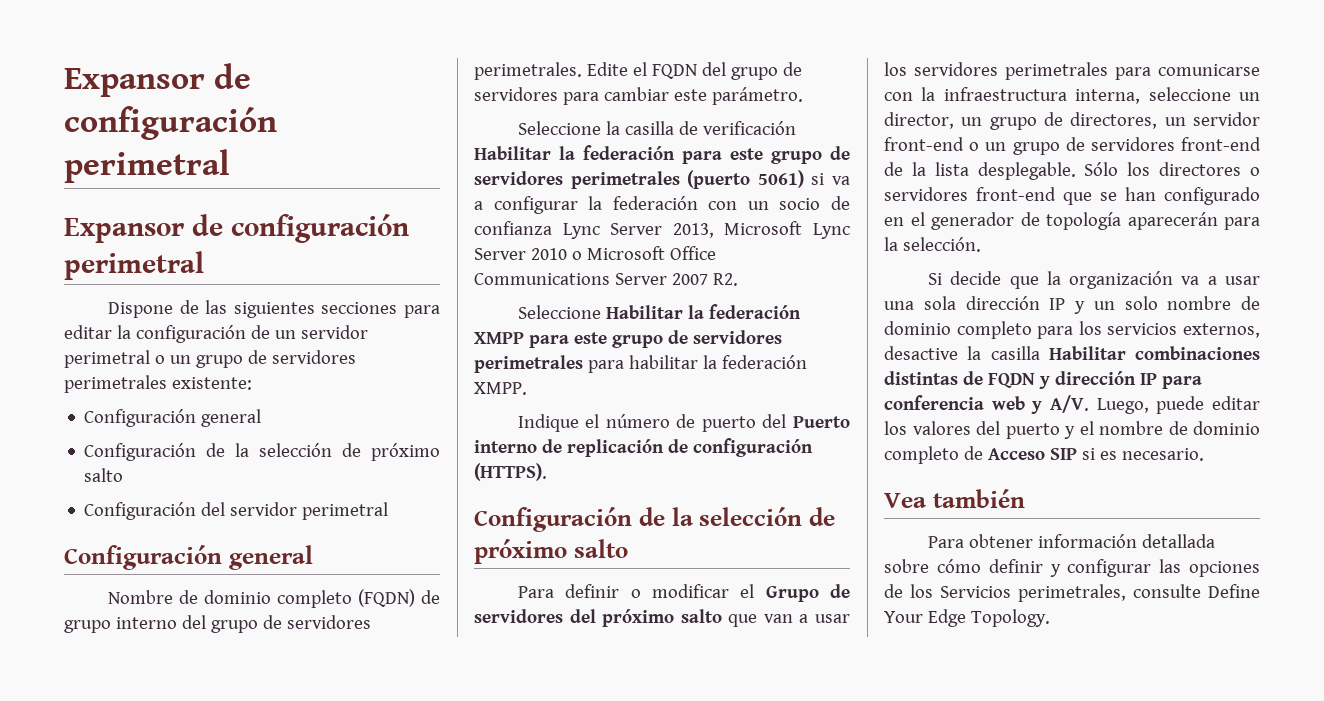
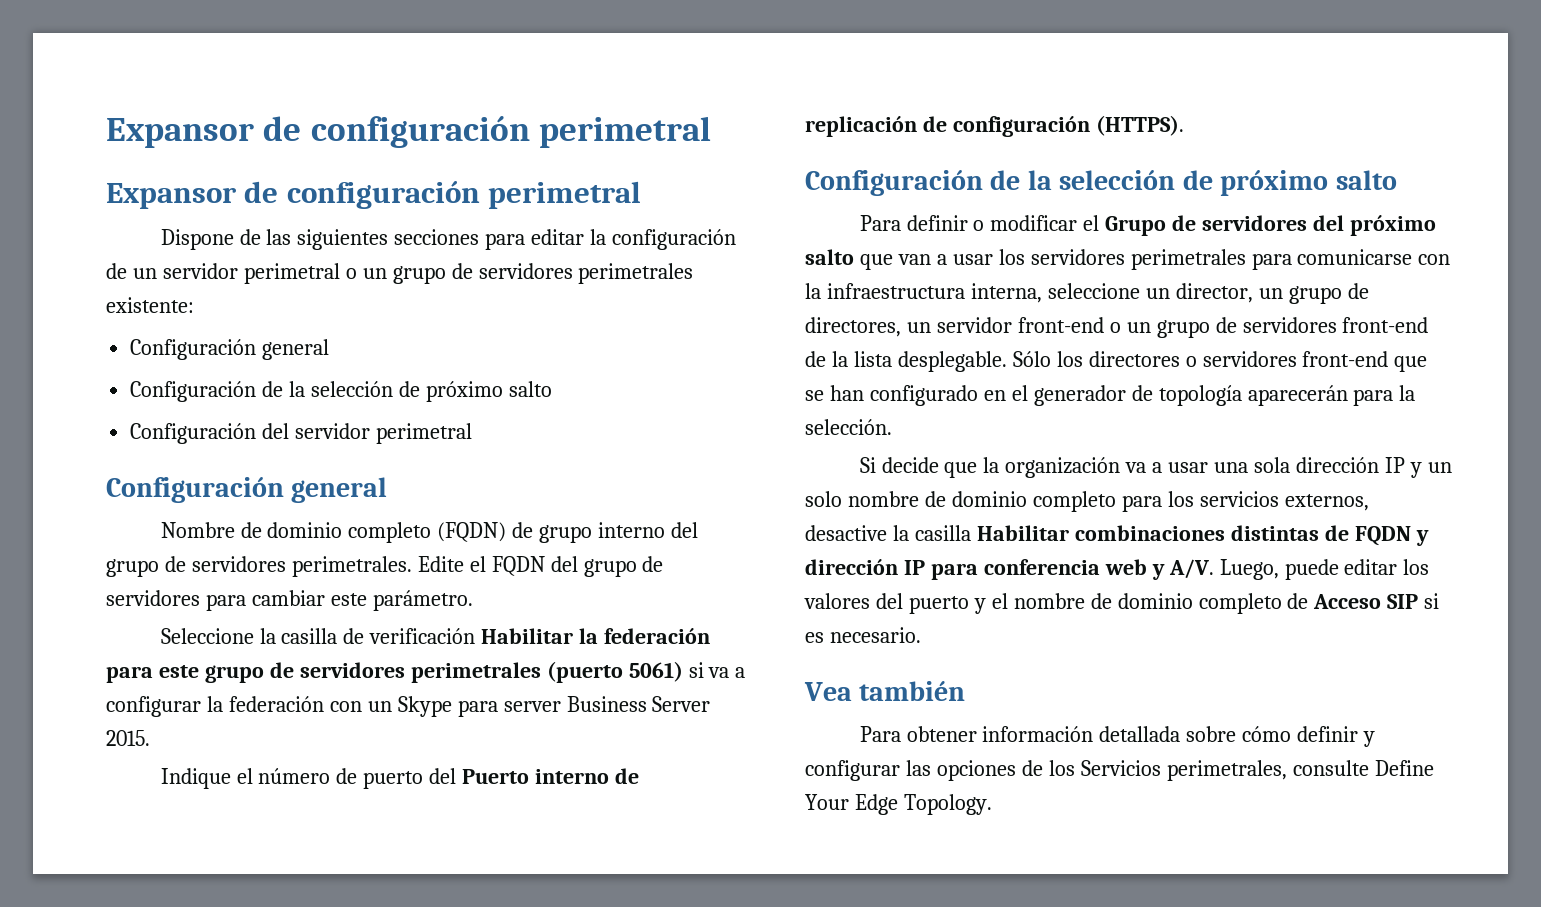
[779,196,850,210] [474,221,850,239] [474,246,716,260] [474,273,738,286] [517,304,801,319] [474,330,782,348] [474,355,807,373] [474,382,527,395] socio de confianza Lync Server 2013, Microsoft Lync Server 2010 o Microsoft Office Communications Server 2007 R2. // Seleccione Habilitar la federación XMPP para este grupo de servidores perimetrales para habilitar la federación XMPP. -> [397,696,711,717] [106,730,150,746] Skype para server Business Server 2015.

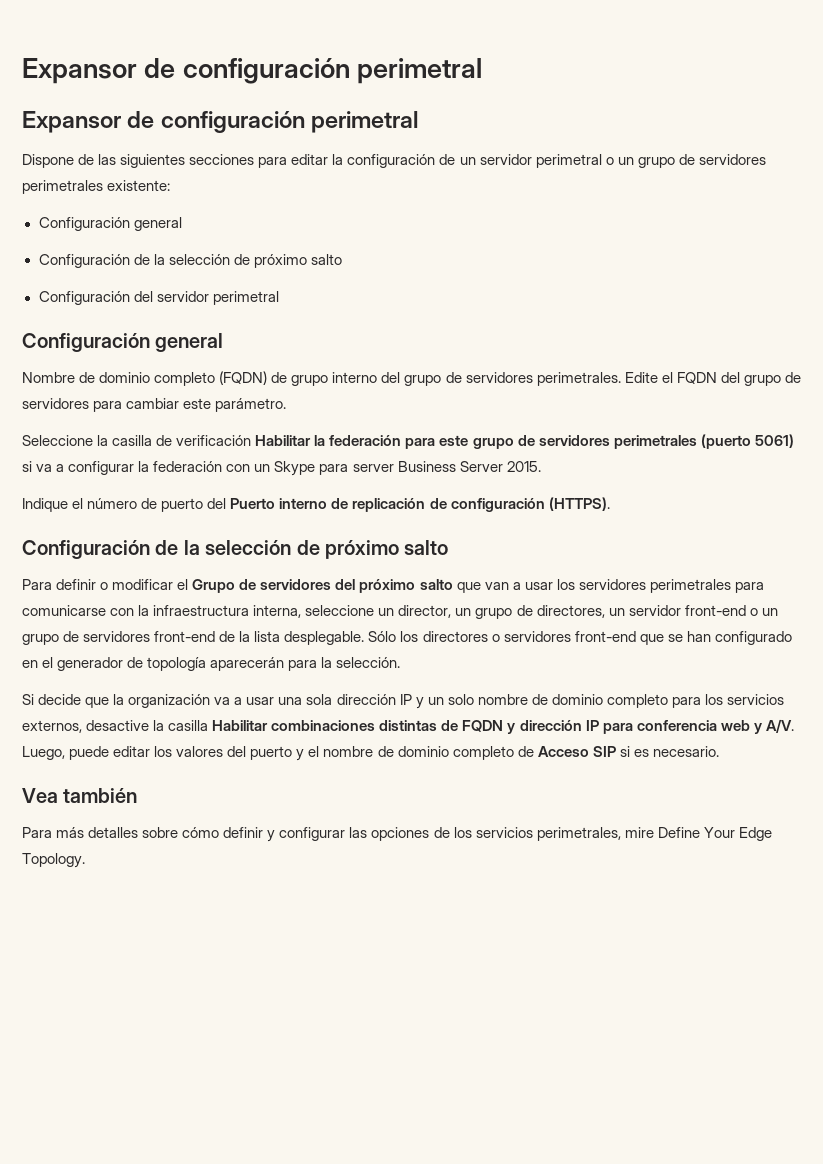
[906,726,1181,742] obtener información detallada -> [56,827,139,838] más detalles
[1080,760,1369,781] Servicios perimetrales, consulte -> [475,827,654,841] servicios perimetrales, mire

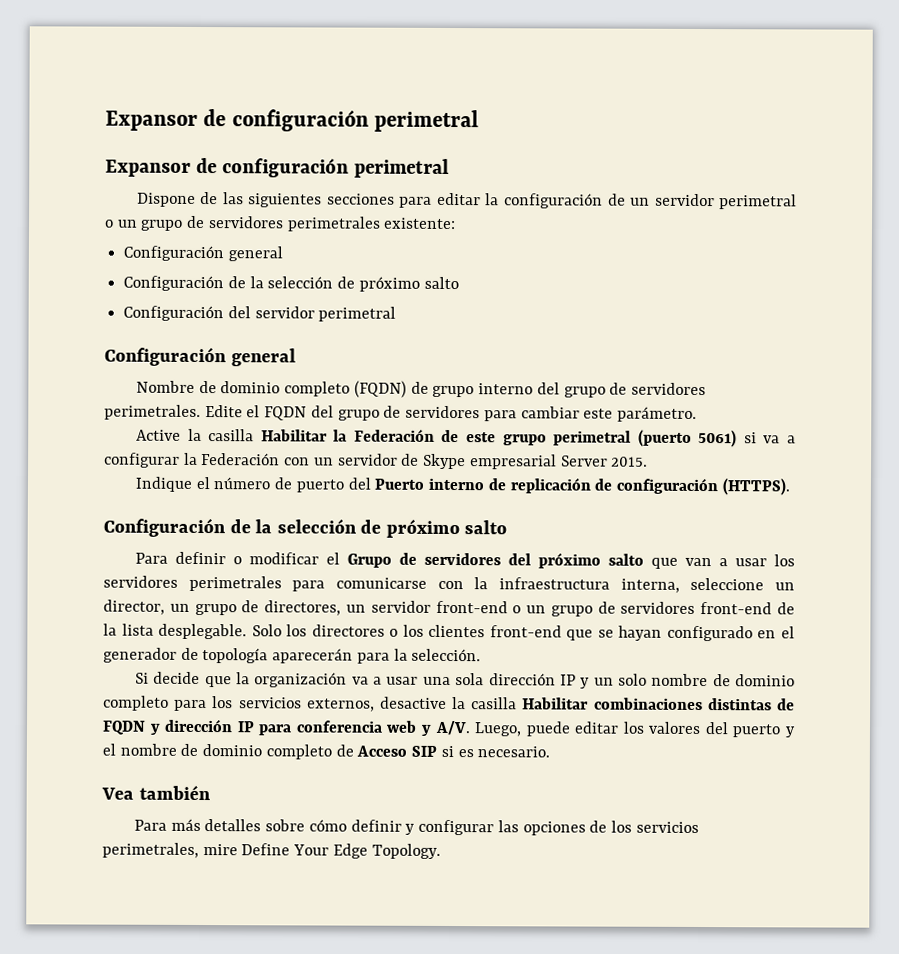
[22,435,697,449] Seleccione la casilla de verificación Habilitar la federación para este grupo de servidores perimetrales -> [135,428,632,446] Active la casilla Habilitar la Federación de este grupo perimetral
[153,461,223,472] federación -> [201,453,281,466] Federación
[274,461,456,476] Skype para server Business -> [337,453,557,470] servidor de Skype empresarial
[368,631,397,642] Sólo -> [251,624,282,637] Solo
[503,631,571,642] servidores -> [402,624,486,638] los clientes
[686,631,711,642] han -> [618,625,663,641] hayan

